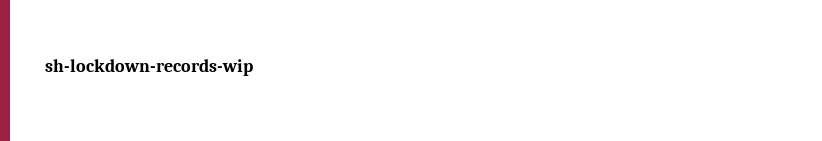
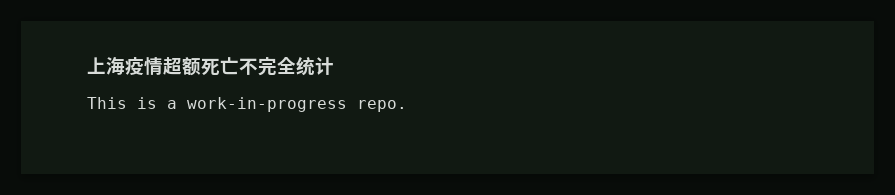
[45,59,253,76] sh-lockdown-records-wip -> [87,56,334,76] [87,97,407,112] 上海疫情超额死亡不完全统计 // This is a work-in-progress repo.

